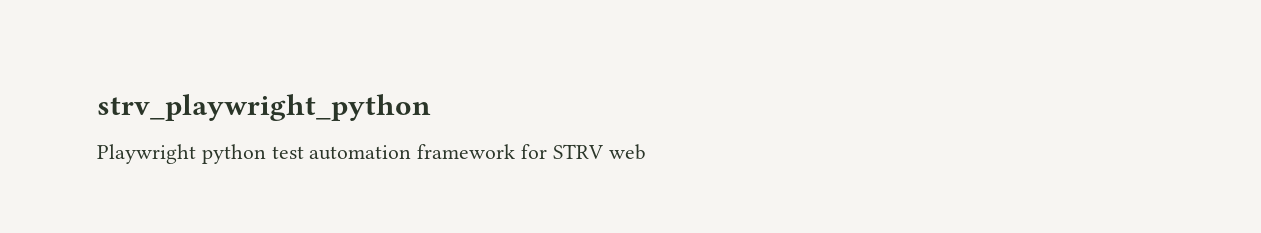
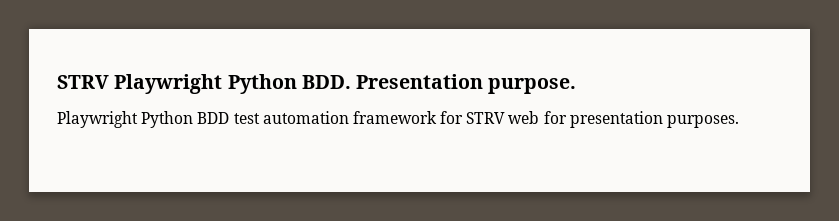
[97,94,431,121] [97,144,266,164] strv_playwright_python // Playwright python -> [57,74,577,94] [57,111,230,128] STRV Playwright Python BDD. Presentation purpose. // Playwright Python BDD
(646, 152) none -> [543,111,740,128] for presentation purposes.

